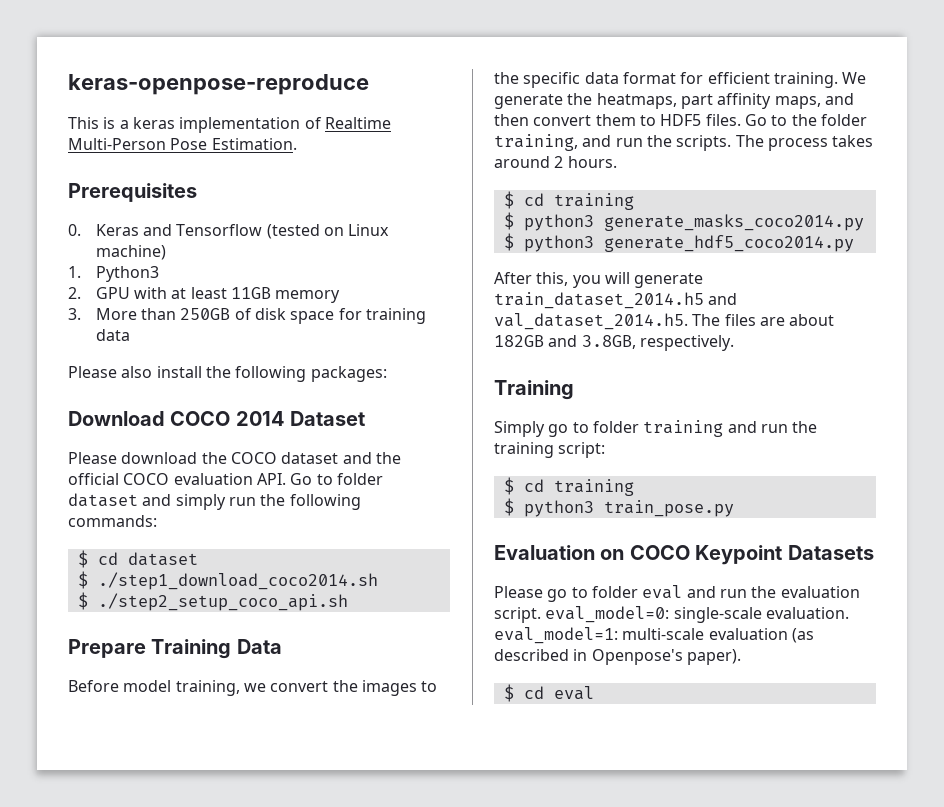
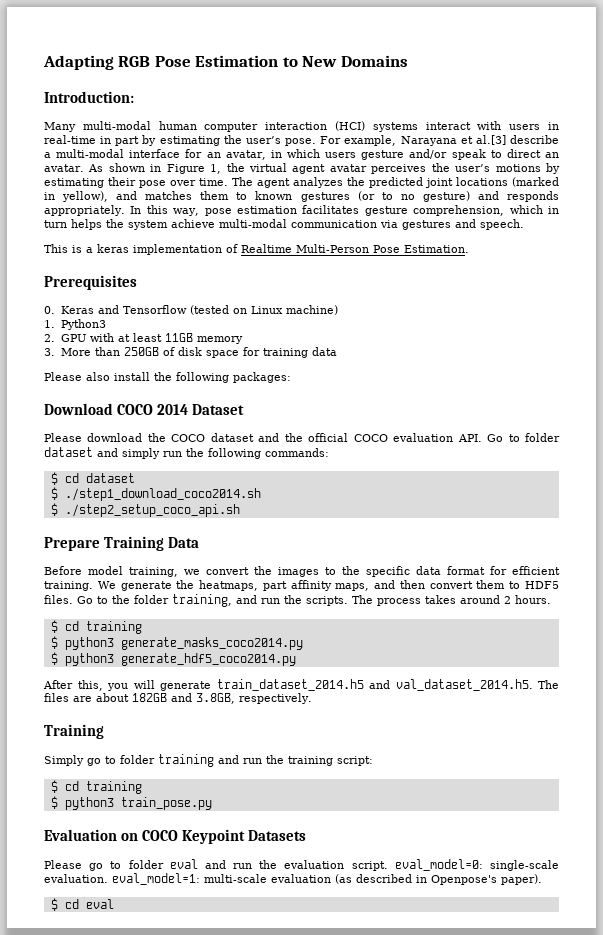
[68,74,369,95] keras-openpose-reproduce -> [43,55,408,70] [44,91,134,103] [44,121,560,132] [44,135,559,146] [44,149,560,160] [44,163,560,174] [44,177,559,188] [44,191,559,202] [44,205,559,216] [44,219,524,230] Adapting RGB Pose Estimation to New Domains // Introduction: // Many multi-modal human computer interaction (HCI) systems interact with users in real-time in part by estimating the user’s pose. For example, Narayana et al.[3] describe a multi-modal interface for an avatar, in which users gesture and/or speak to direct an avatar. As shown in Figure 1, the virtual agent avatar perceives the user’s motions by estimating their pose over time. The agent analyzes the predicted joint locations (marked in yellow), and matches them to known gestures (or to no gesture) and responds appropriately. In this way, pose estimation facilitates gesture comprehension, which in turn helps the system achieve multi-modal communication via gestures and speech.

